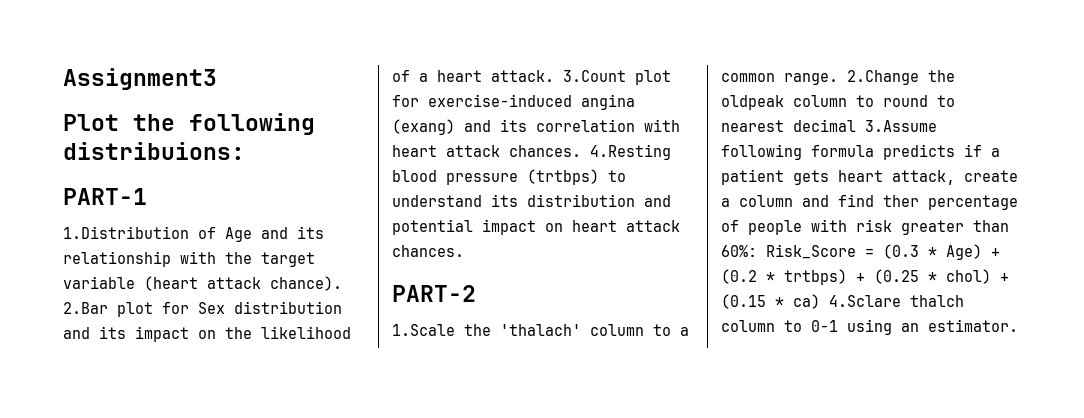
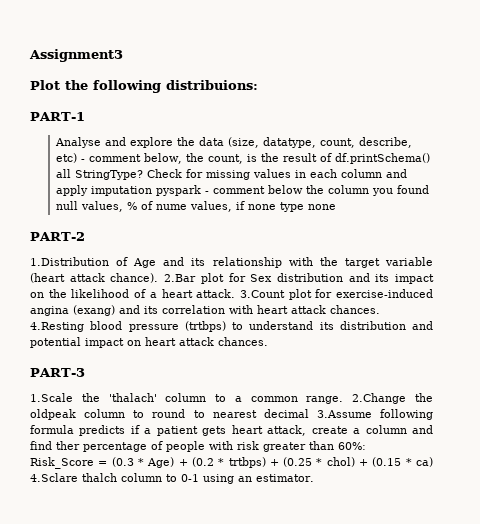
(147, 196) none -> [55,137,413,148] [56,153,431,164] [56,169,408,180] [56,185,430,196] [56,201,337,212] [30,232,85,241] // Analyse and explore the data (size, datatype, count, describe, etc) - comment below, the count, is the result of df.printSchema() all StringType? Check for missing values in each column and apply imputation pyspark - comment below the column you found null values, % of nume values, if none type none // PART-2
[392,285,476,302] PART-2 -> [30,368,85,377] PART-3

